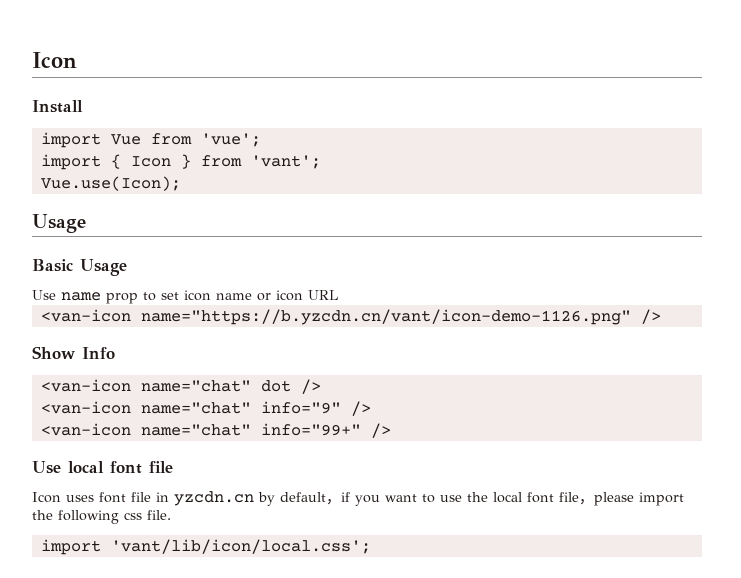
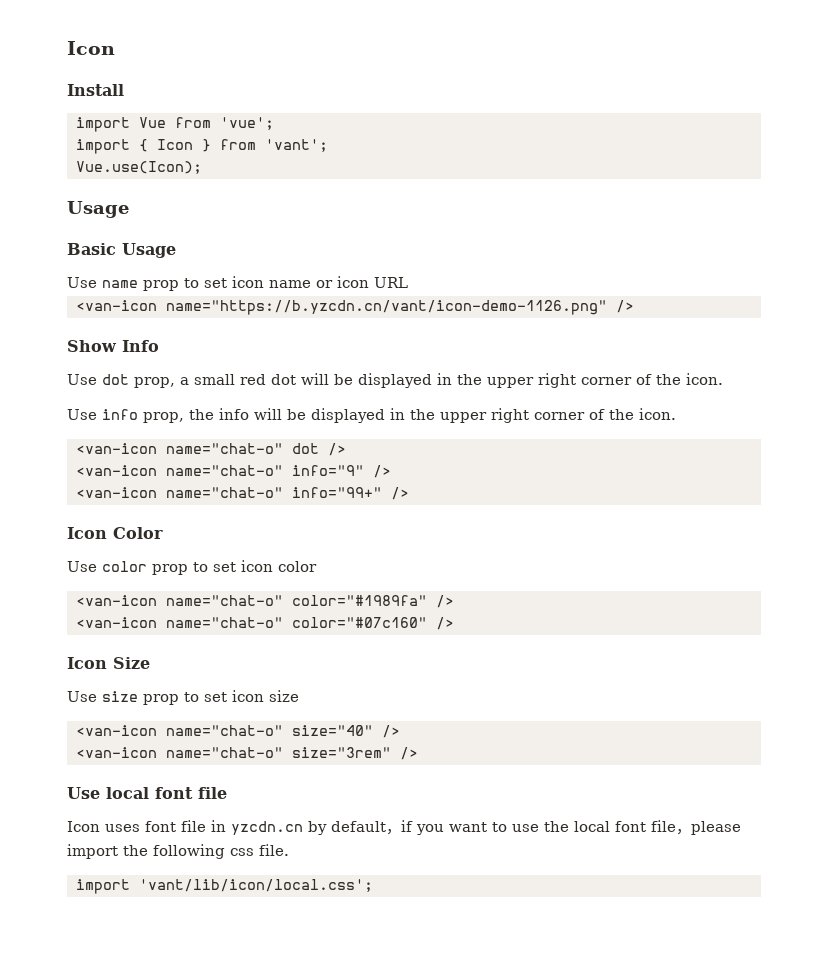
[40,379,251,392] // <van-icon name="chat" -> [67,373,723,388] [67,408,676,423] [76,443,283,454] // Use dot prop, a small red dot will be displayed in the upper right corner of the icon. // Use info prop, the info will be displayed in the upper right corner of the icon. // <van-icon name="chat-o"
[140,402,251,414] name="chat" -> [166,465,283,476] name="chat-o"
[140,424,251,436] name="chat" -> [166,487,283,498] name="chat-o"
(391, 430) none -> [67,527,163,539] [67,560,317,575] [76,595,454,608] [76,617,454,630] [67,657,150,669] [67,690,299,705] [76,725,400,738] [76,747,418,760] // Icon Color // Use color prop to set icon color // <van-icon name="chat-o" color="#1989fa" /> // <van-icon name="chat-o" color="#07c160" /> // Icon Size // Use size prop to set icon size // <van-icon name="chat-o" size="40" /> // <van-icon name="chat-o" size="3rem" />

